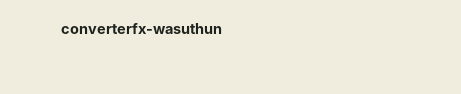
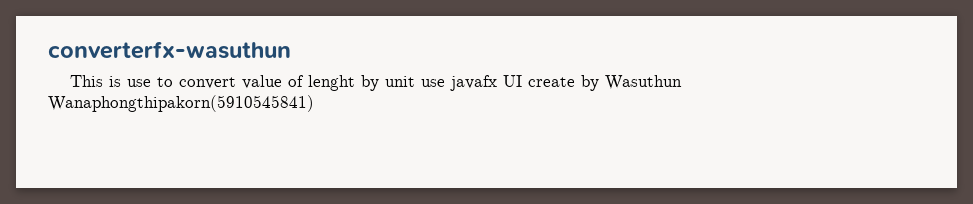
(222, 28) none -> [70,75,683,91] [48,95,314,112] // This is use to convert value of lenght by unit use javafx UI create by Wasuthun Wanaphongthipakorn(5910545841)

